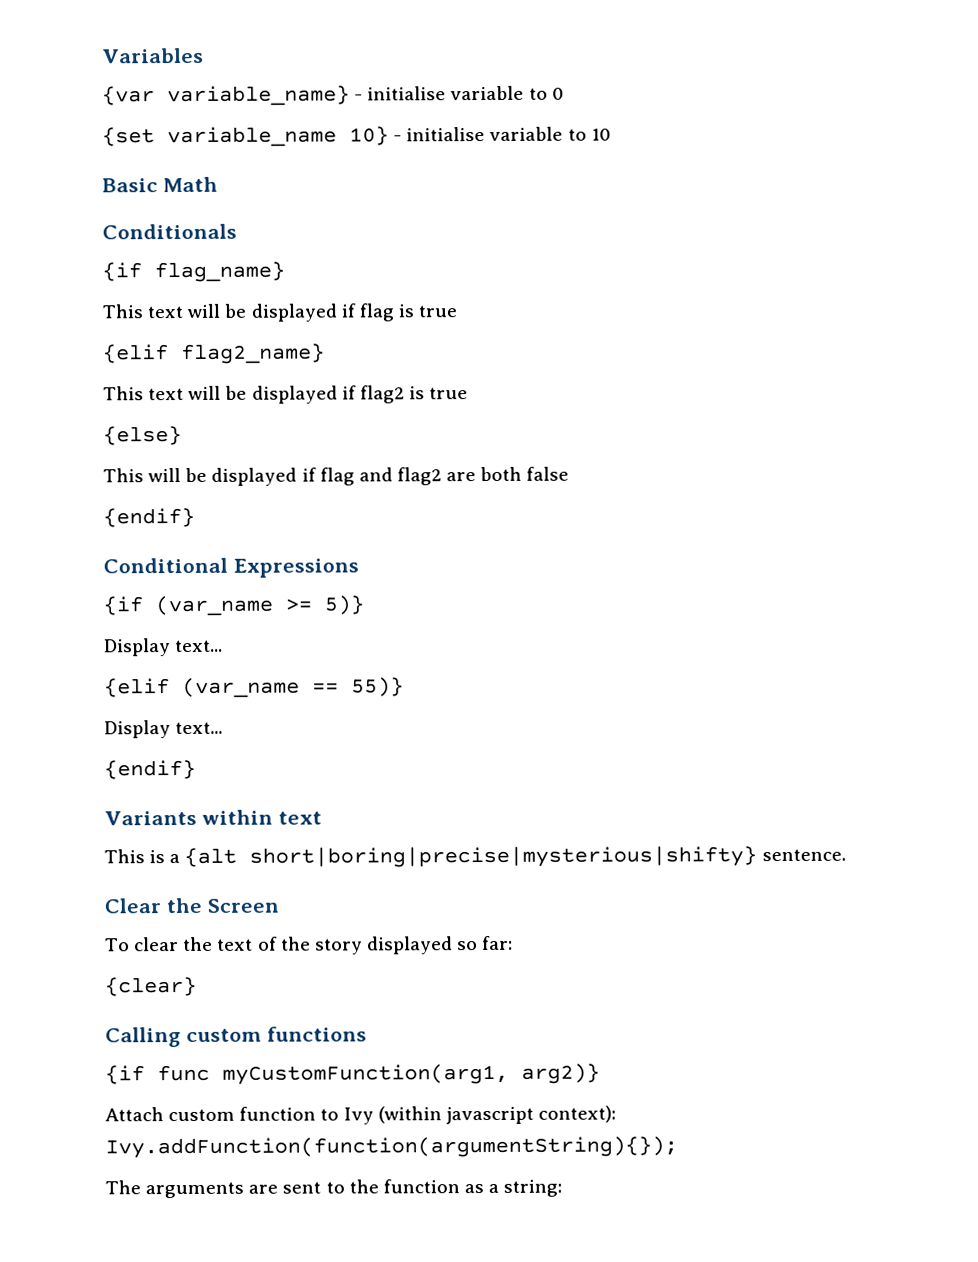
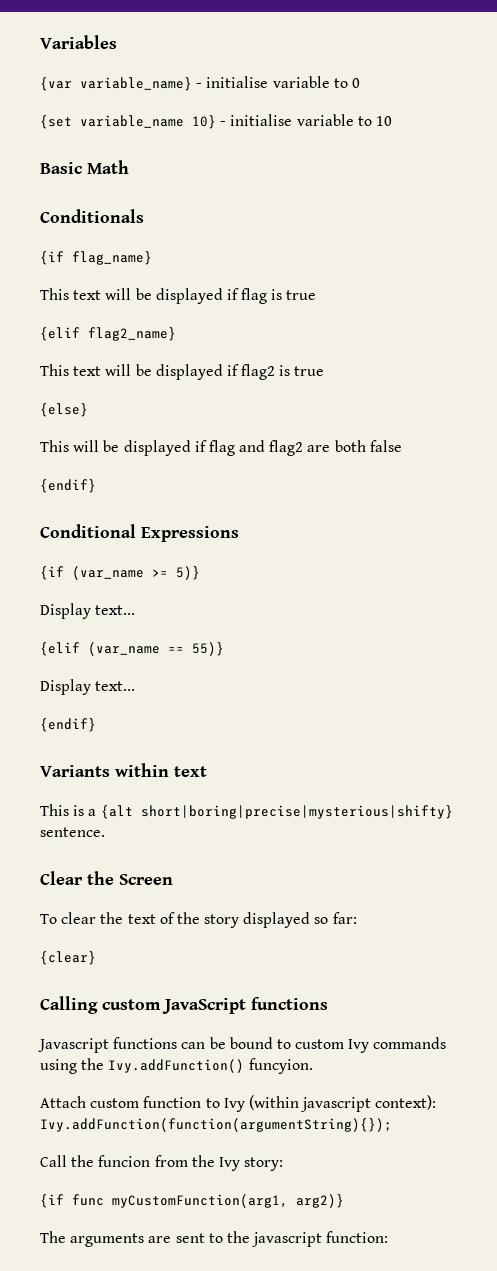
(262, 1035) none -> [162,998,246,1014] JavaScript
[105,1063,600,1085] {if func myCustomFunction(arg1, arg2)} -> [38,1037,447,1053] [40,1058,313,1074] Javascript functions can be bound to custom Ivy commands using the Ivy.addFunction() funcyion.
(678, 1147) none -> [40,1155,284,1171] [40,1194,344,1208] // Call the funcion from the Ivy story: // {if func myCustomFunction(arg1, arg2)}
[382,1179,563,1197] function as a string: -> [252,1231,389,1247] javascript function:

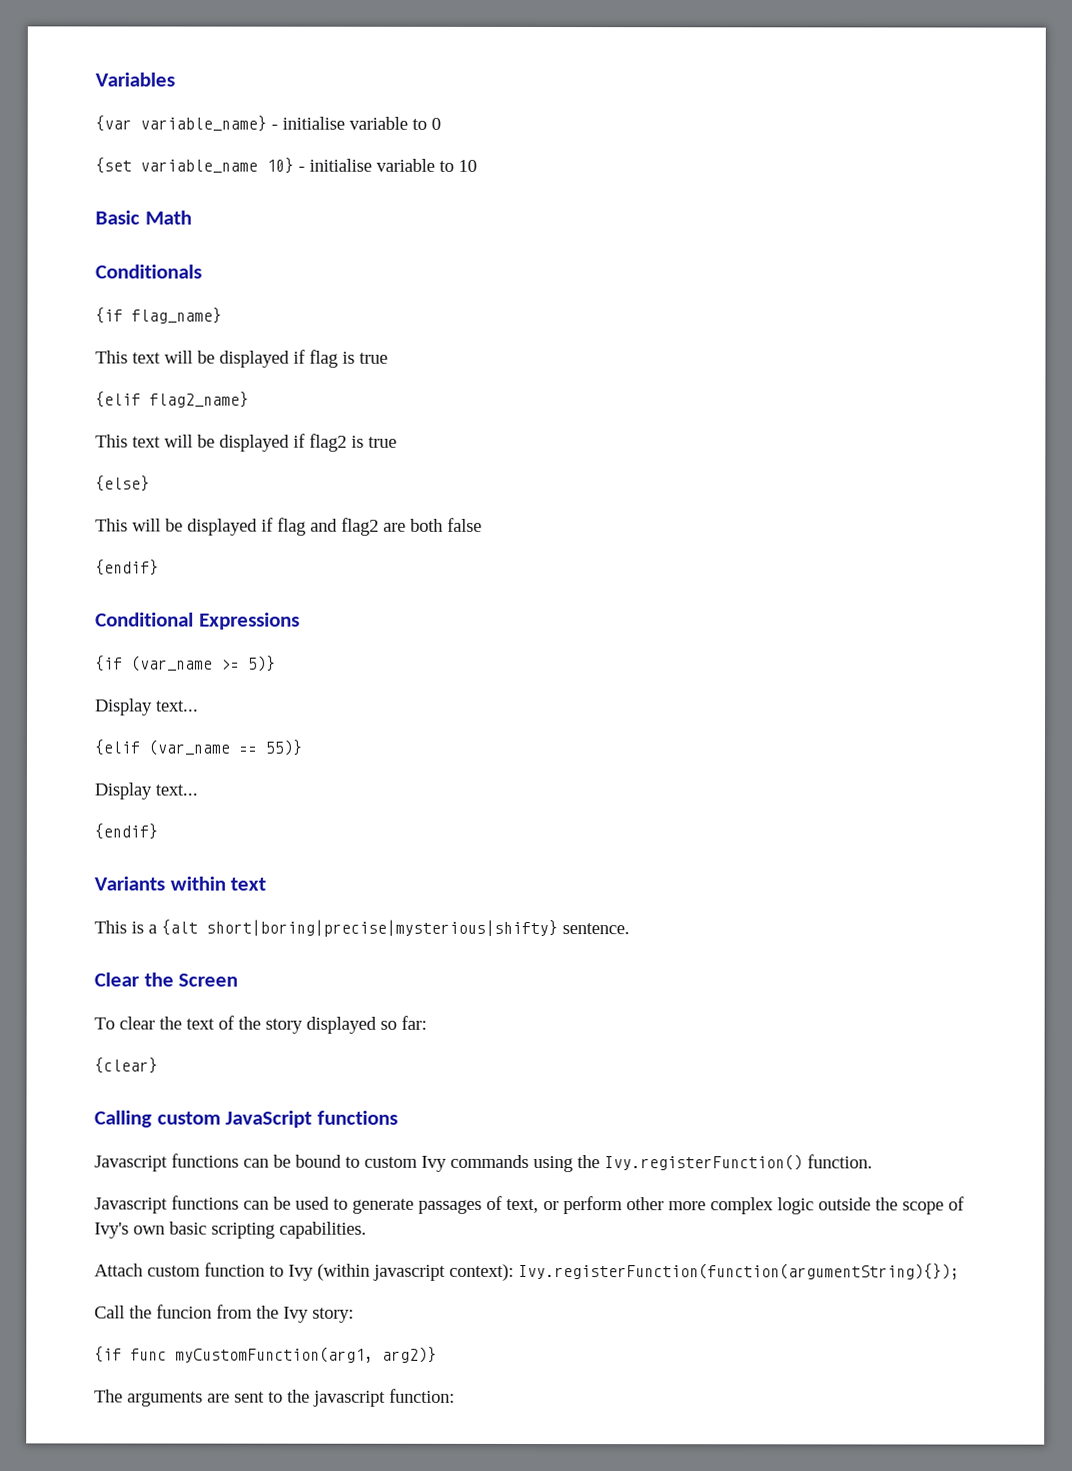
[108,1058,313,1074] Ivy.addFunction() funcyion. -> [604,1154,873,1171] [94,1195,965,1215] [94,1221,367,1239] Ivy.registerFunction() function. // Javascript functions can be used to generate passages of text, or perform other more complex logic outside the scope of Ivy's own basic scripting capabilities.
[40,1118,392,1132] Ivy.addFunction(function(argumentString){}); -> [518,1262,960,1280] Ivy.registerFunction(function(argumentString){});

